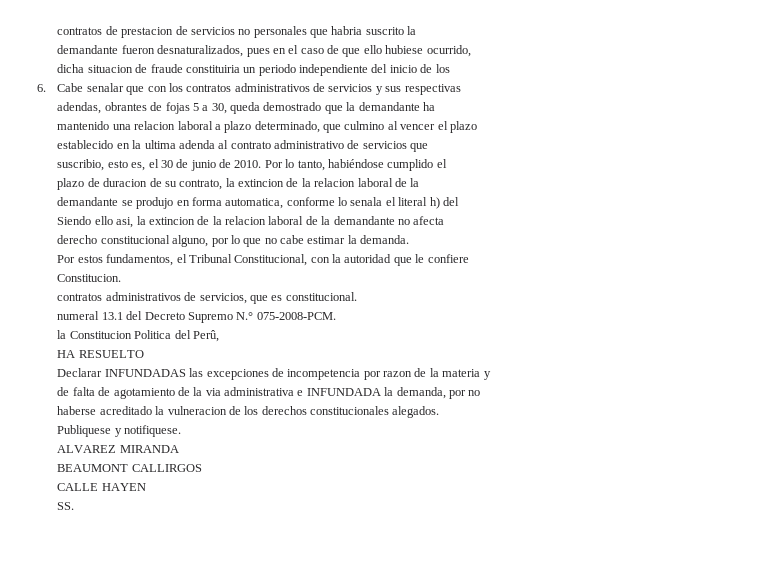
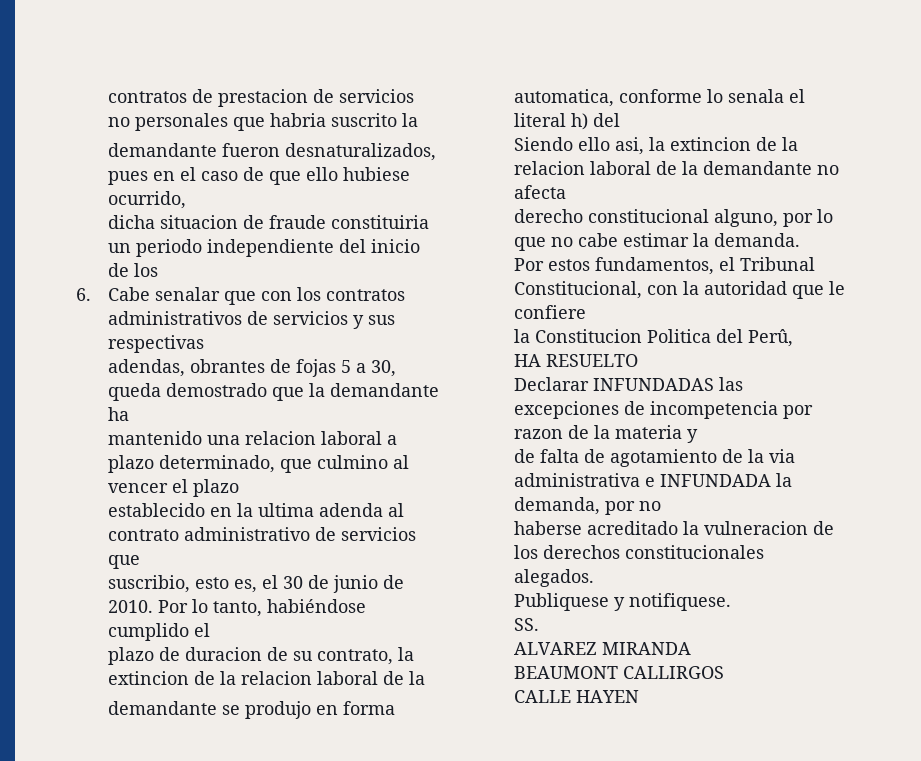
[57,274,122,282] [57,292,357,304] [57,311,336,323] // Constitucion. // contratos administrativos de servicios, que es constitucional. // numeral 13.1 del Decreto Supremo N.° 075-2008-PCM. -> (586, 312) none
(182, 431) none -> [513,618,539,631] // SS.
[57,502,75,510] // SS. -> (639, 696) none

